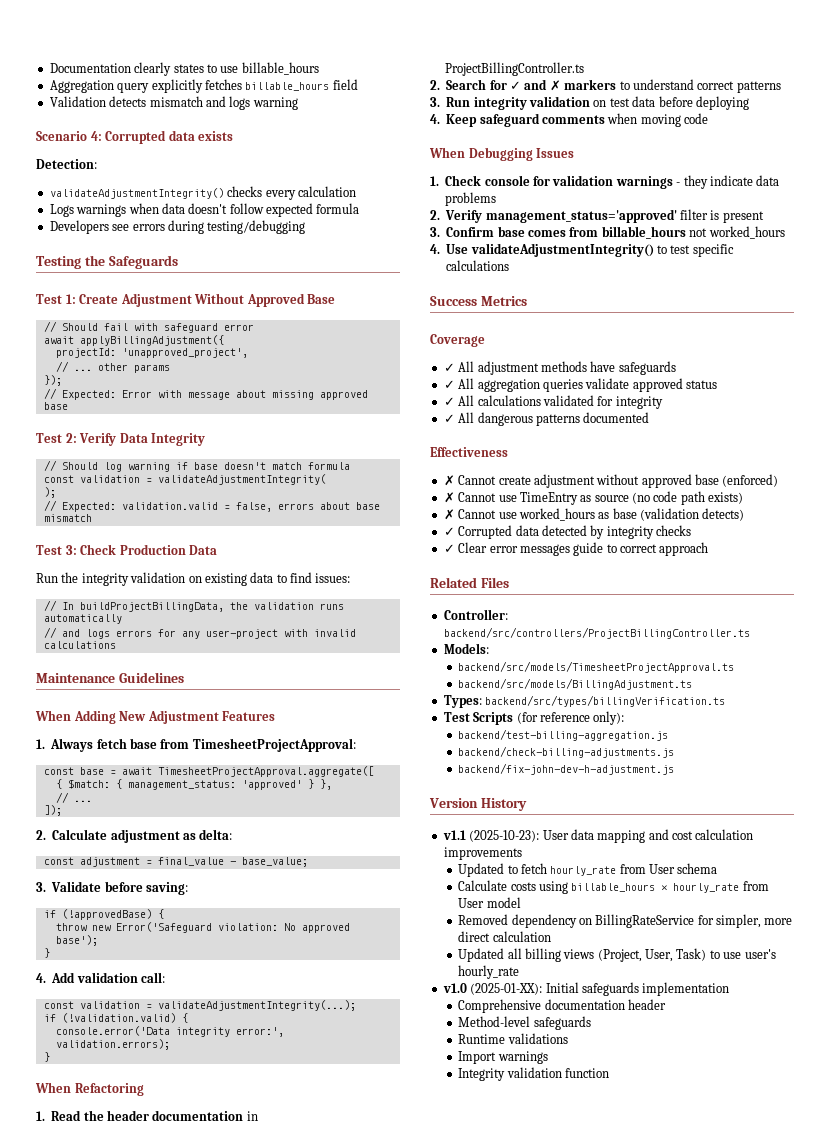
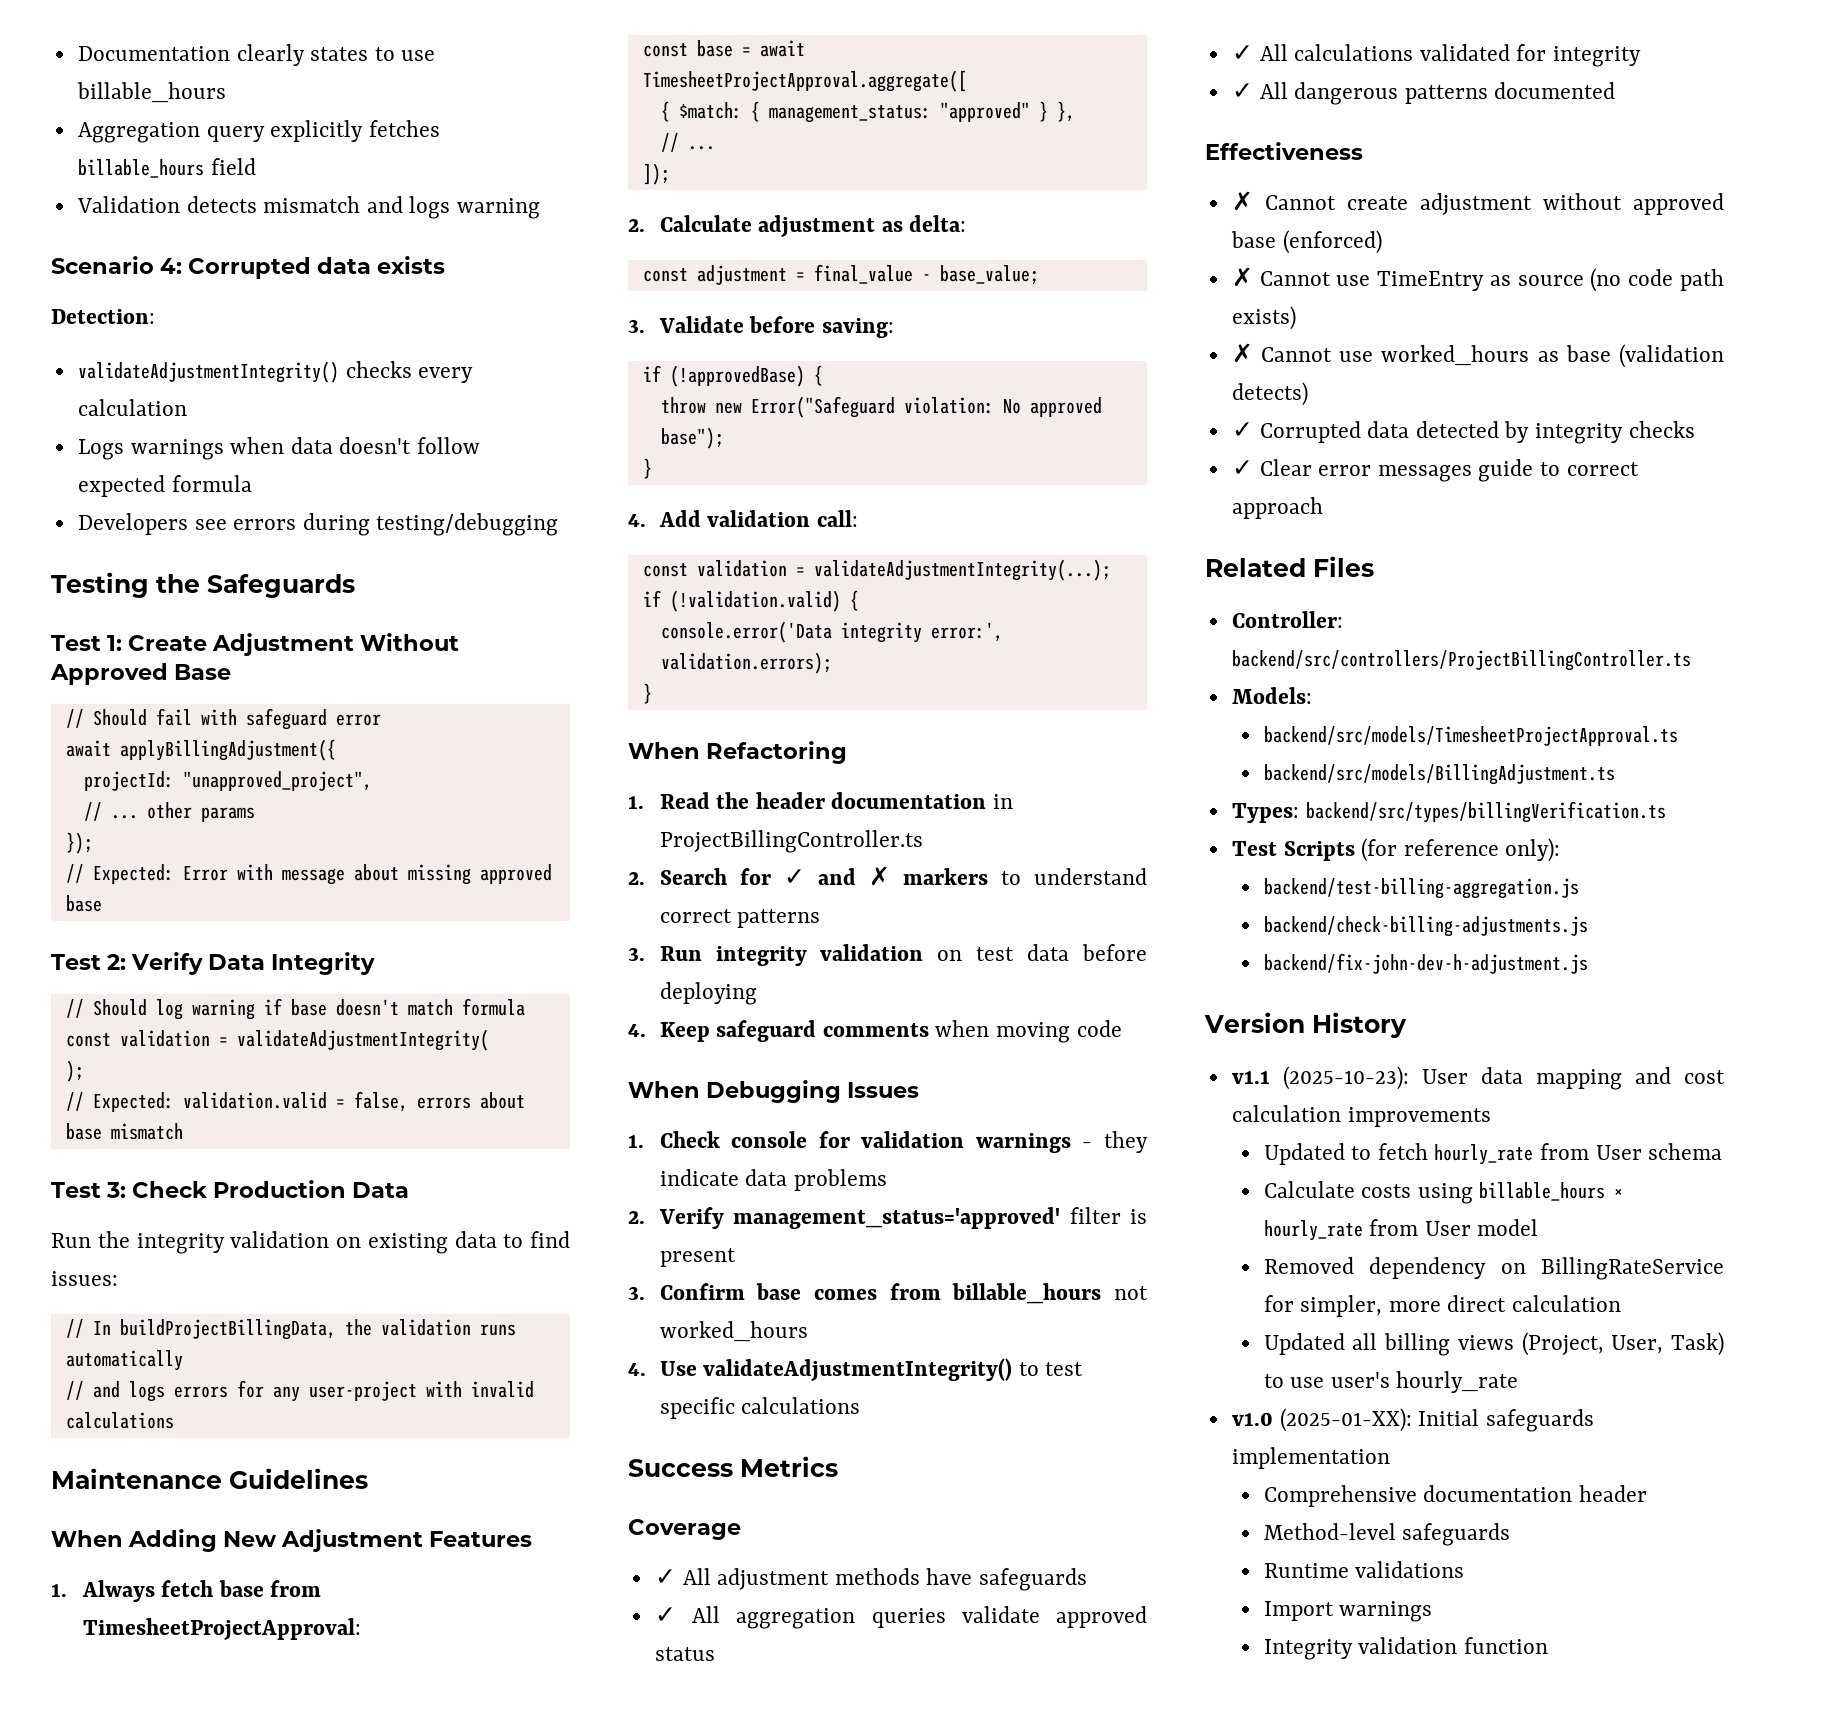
[121,348,248,358] 'unapproved_project', -> [182,771,372,791] "unapproved_project",
[241,780,302,790] 'approved' -> [939,102,1030,122] "approved"
[115,922,212,933] Error('Safeguard -> [750,396,895,418] Error("Safeguard
[55,935,98,946] base'); -> [660,427,724,449] base");

